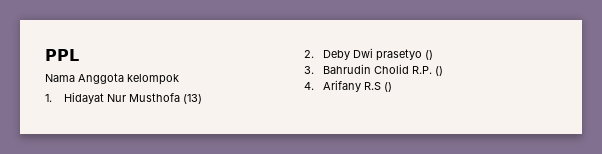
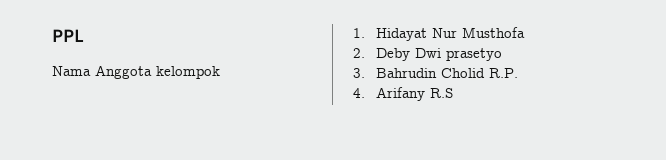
[183,94,203,104] (13) -> (525, 32) none
[425,50,434,60] () -> (502, 54) none
[435,66,444,76] () -> (518, 73) none
[384,82,393,92] () -> (453, 93) none

